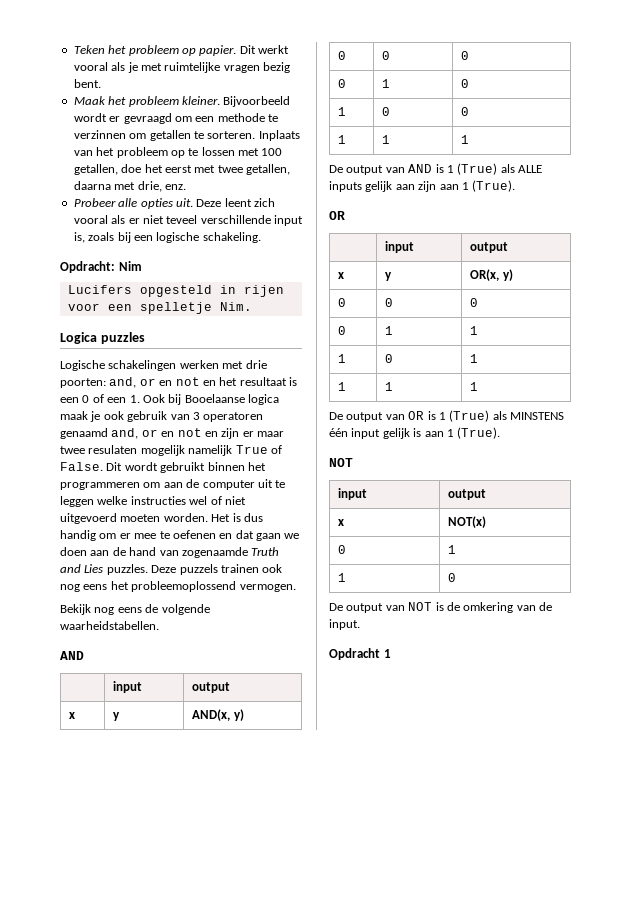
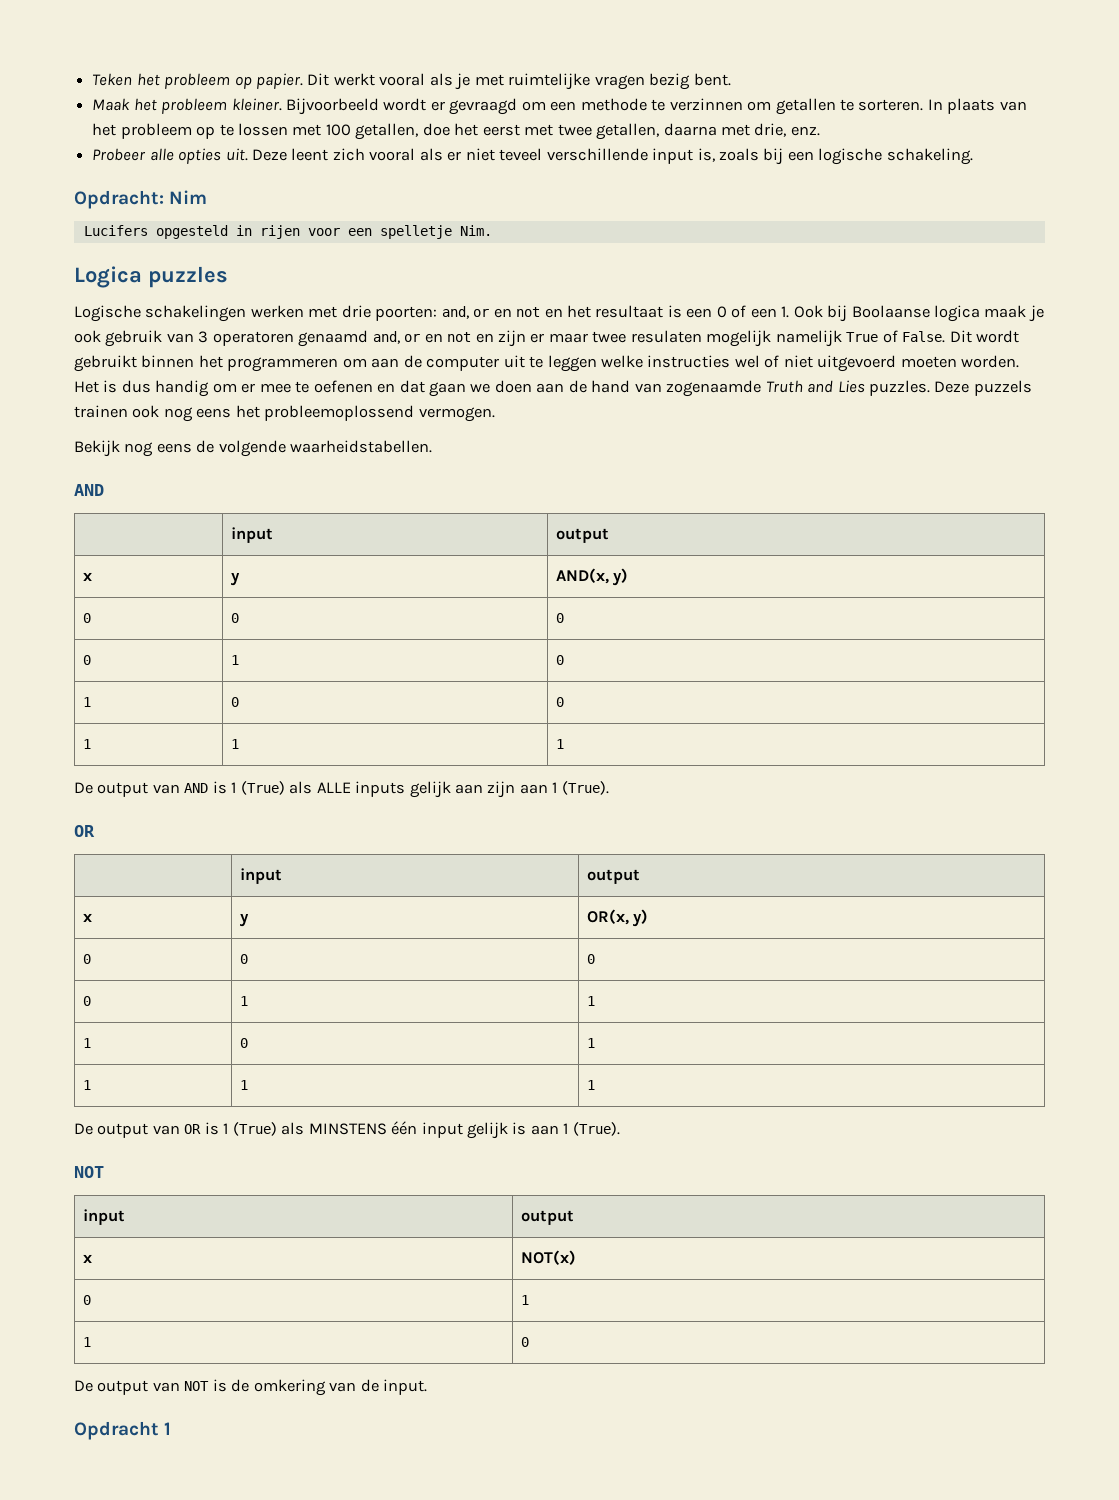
[258,130,300,141] Inplaats -> [927,98,996,114] In plaats
[184,394,245,403] Booelaanse -> [851,305,930,318] Boolaanse

